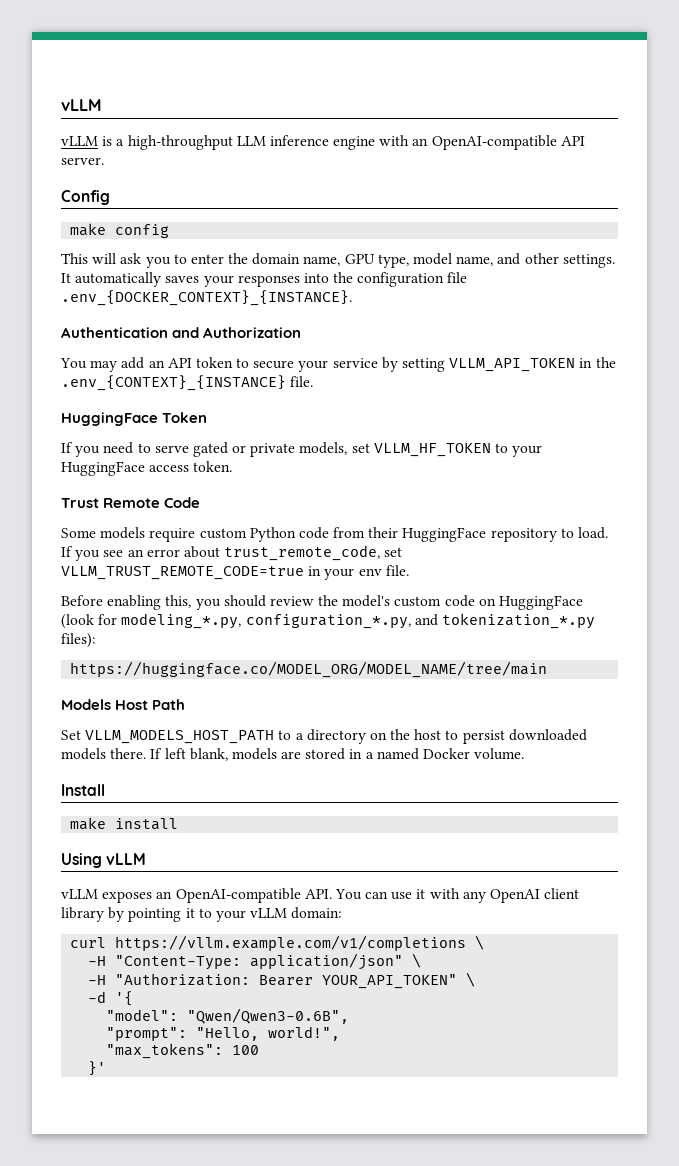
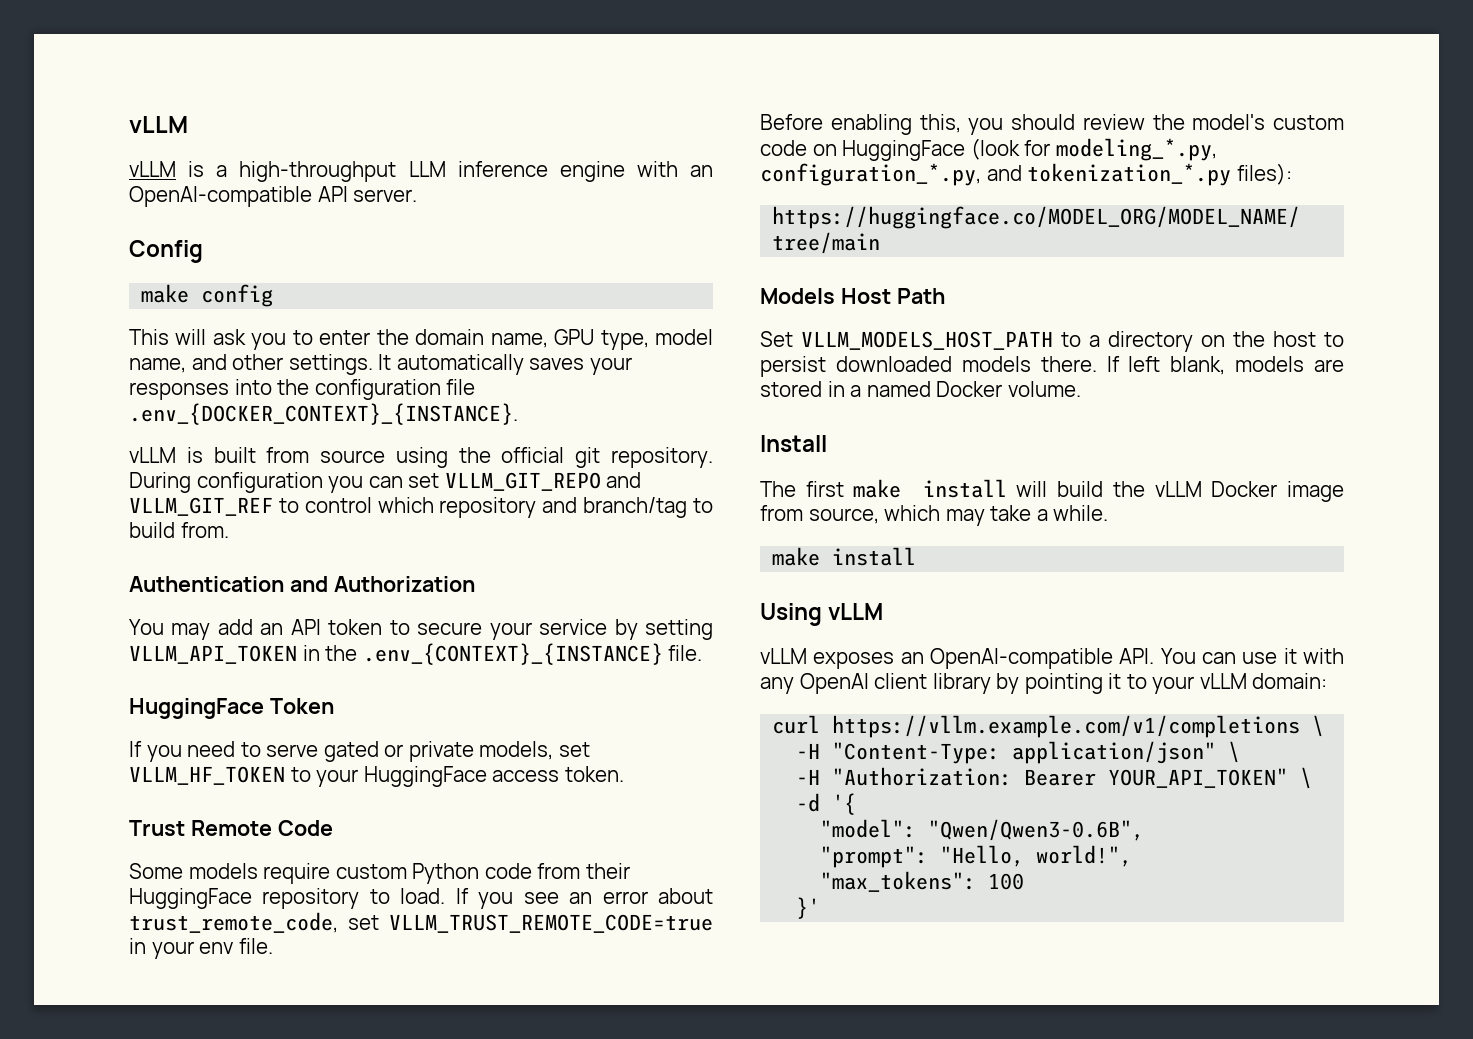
(352, 298) none -> [129,447,713,468] [129,472,642,493] [129,497,713,518] [129,522,229,538] // vLLM is built from source using the official git repository. During configuration you can set VLLM_GIT_REPO and VLLM_GIT_REF to control which repository and branch/tag to build from.
(105, 790) none -> [760,479,1344,502] [760,505,1109,526] // The first make install will build the vLLM Docker image from source, which may take a while.

